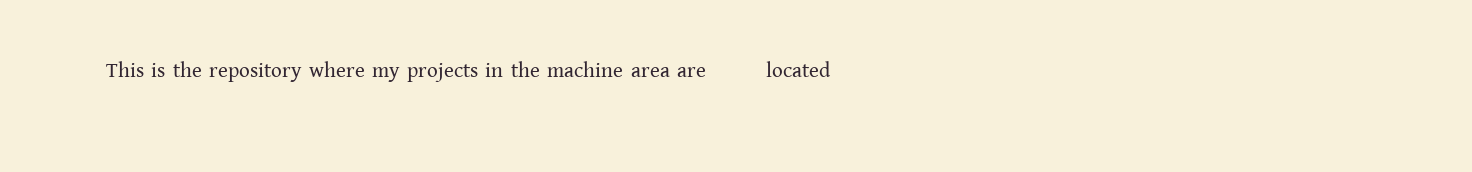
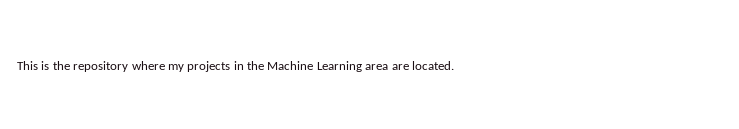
[547,61,624,77] machine -> [267,61,362,72] Machine Learning
[766,61,831,77] located -> [411,61,454,70] located.

